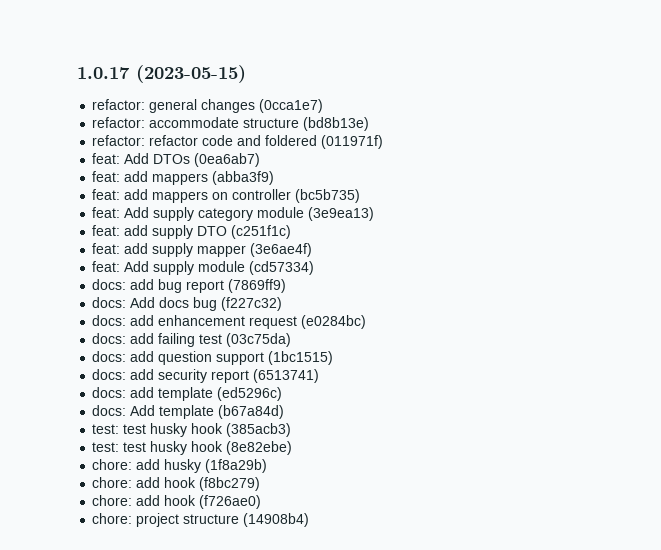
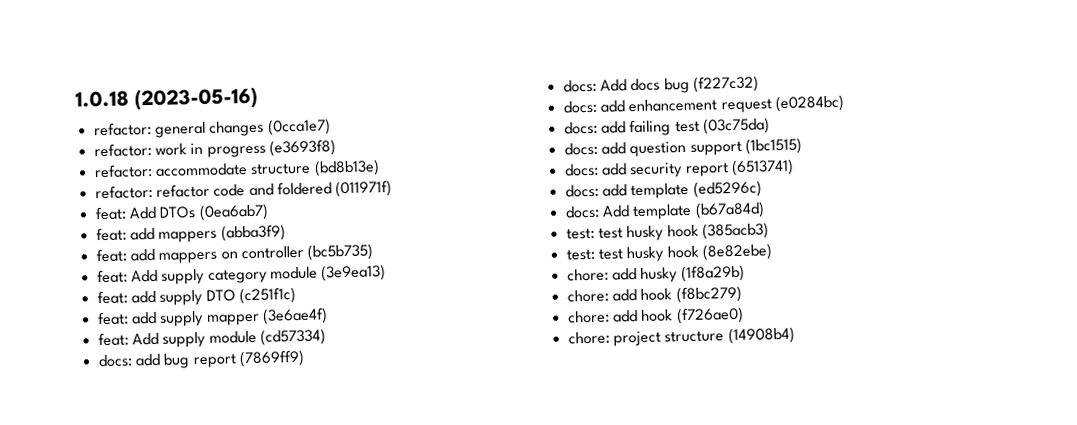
[77,65,246,83] 1.0.17 (2023-05-15) -> [75,86,258,111] 1.0.18 (2023-05-16)
(324, 106) none -> [93,139,336,158] // refactor: work in progress (e3693f8)

